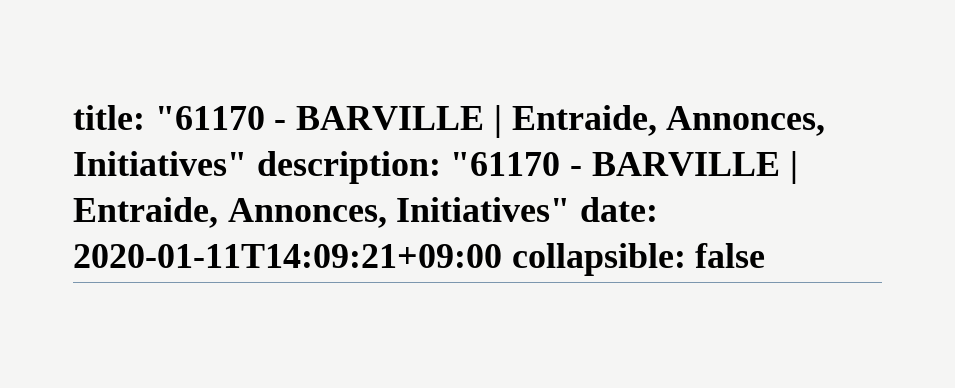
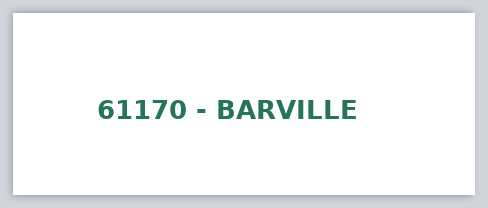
[73,105,826,138] [73,151,798,184] [73,197,659,228] [73,243,766,276] title: "61170 - BARVILLE | Entraide, Annonces, Initiatives" description: "61170 - BARVILLE | Entraide, Annonces, Initiatives" date: 2020-01-11T14:09:21+09:00 collapsible: false -> [97,100,358,119] 61170 - BARVILLE

